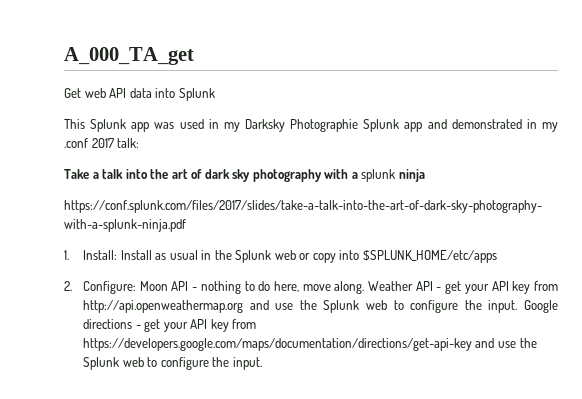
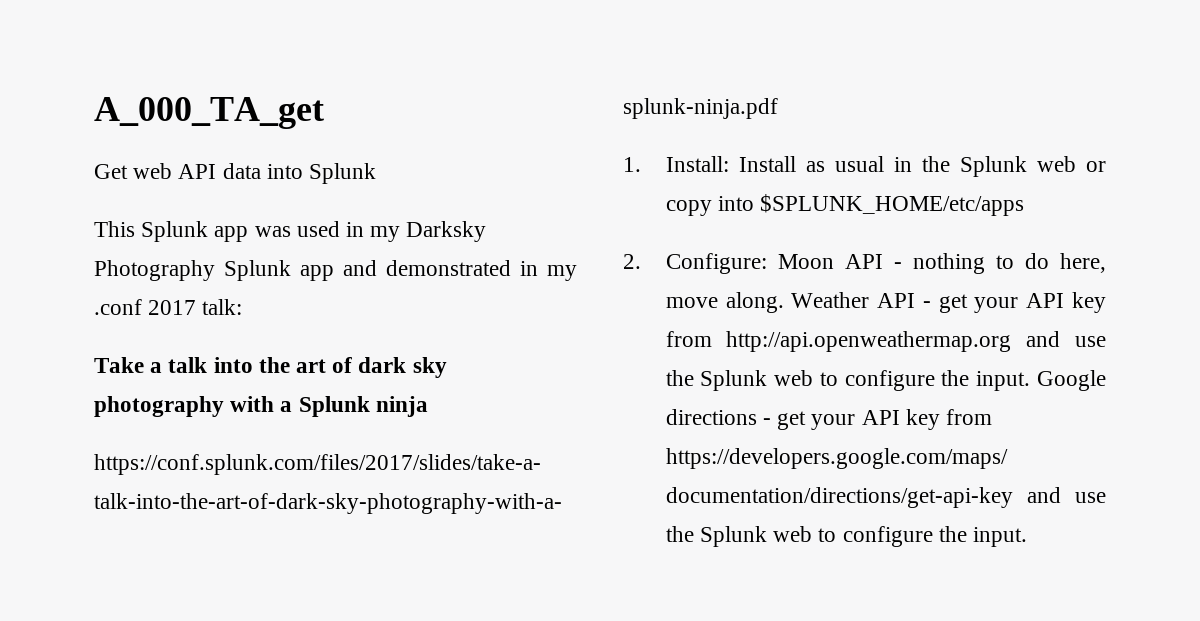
[290,119,359,132] Photographie -> [94,260,215,281] Photography
[361,169,396,182] splunk -> [298,396,370,417] Splunk

